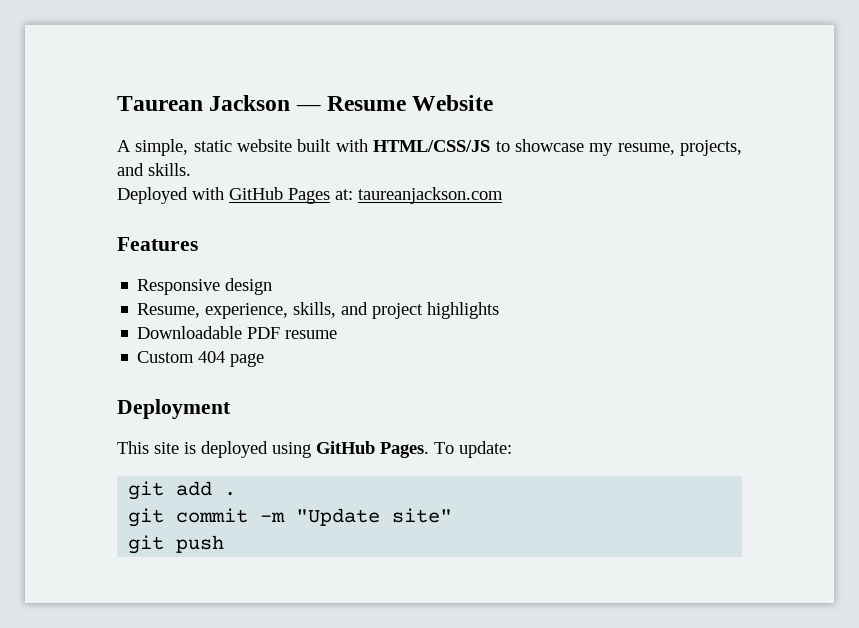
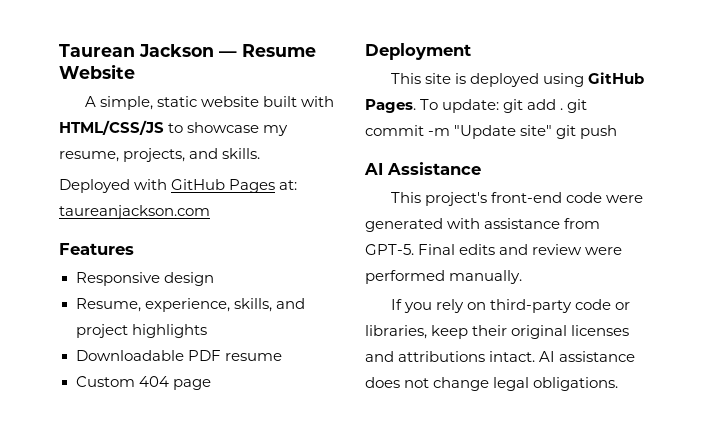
(512, 449) // -> (500, 106) none
(237, 494) // -> (564, 109) none
(453, 515) // -> (553, 130) none
(225, 544) none -> [364,162,481,175] [390,192,643,206] [365,218,601,232] [365,244,623,255] [365,270,523,284] [390,299,631,313] [365,325,630,339] [365,351,636,362] [365,377,619,391] // AI Assistance // This project's front-end code were generated with assistance from GPT-5. Final edits and review were performed manually. // If you rely on third-party code or libraries, keep their original licenses and attributions intact. AI assistance does not change legal obligations.

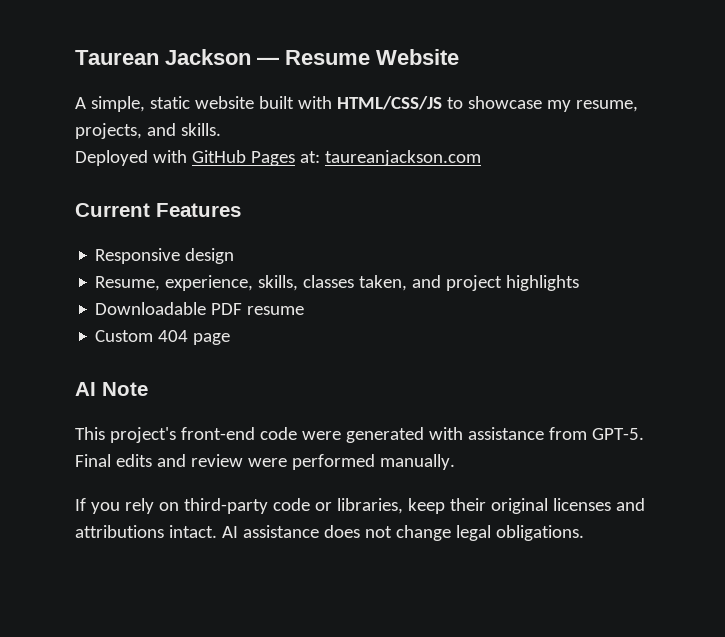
(210, 212) none -> [75,203,150,217] Current
(272, 305) none -> [303,275,408,291] classes taken,
[365,43,471,60] [390,72,644,87] [365,99,588,113] [365,125,618,139] [364,162,481,175] // Deployment // This site is deployed using GitHub Pages. To update: git add . git commit -m "Update site" git push // AI Assistance -> [75,382,148,396] // AI Note

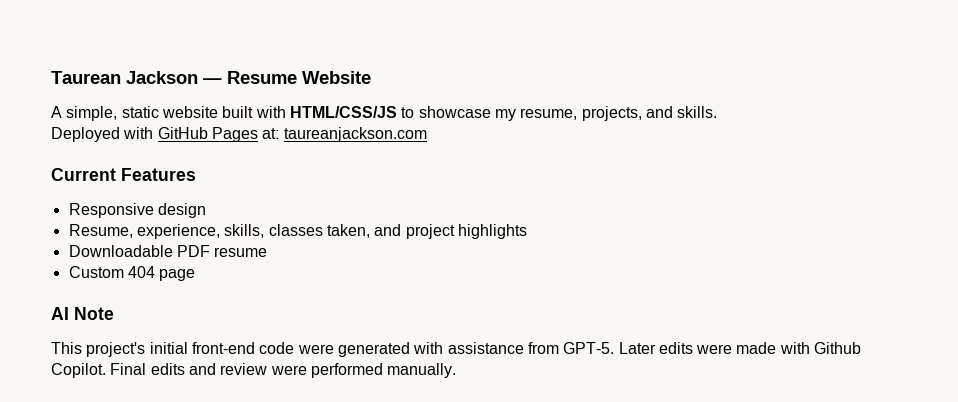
(176, 435) none -> [149,342,188,354] initial
(644, 434) none -> [618,342,862,354] [51,363,106,378] Later edits were made with Github Copilot.
[75,498,645,514] [75,525,584,541] // If you rely on third-party code or libraries, keep their original licenses and attributions intact. AI assistance does not change legal obligations. -> (457, 370) none

